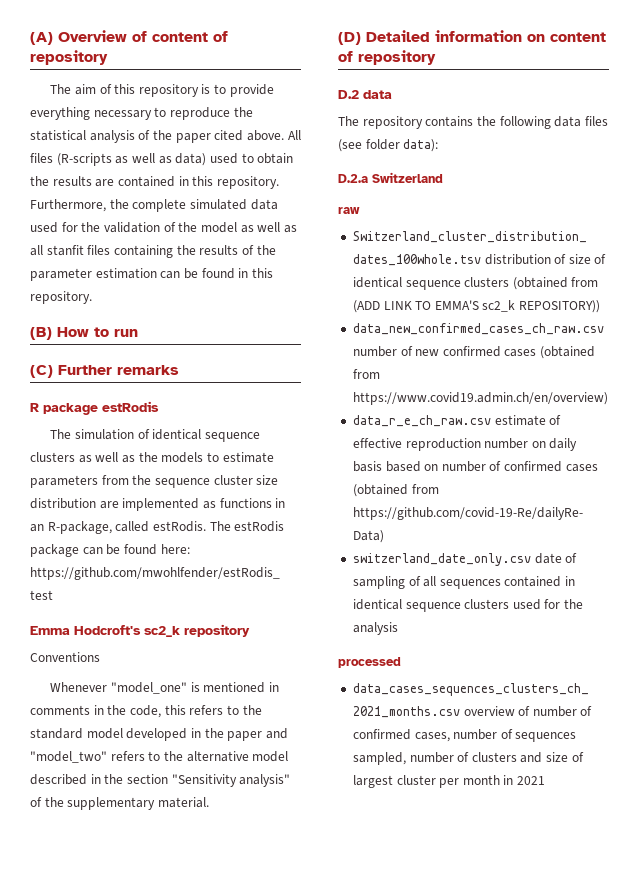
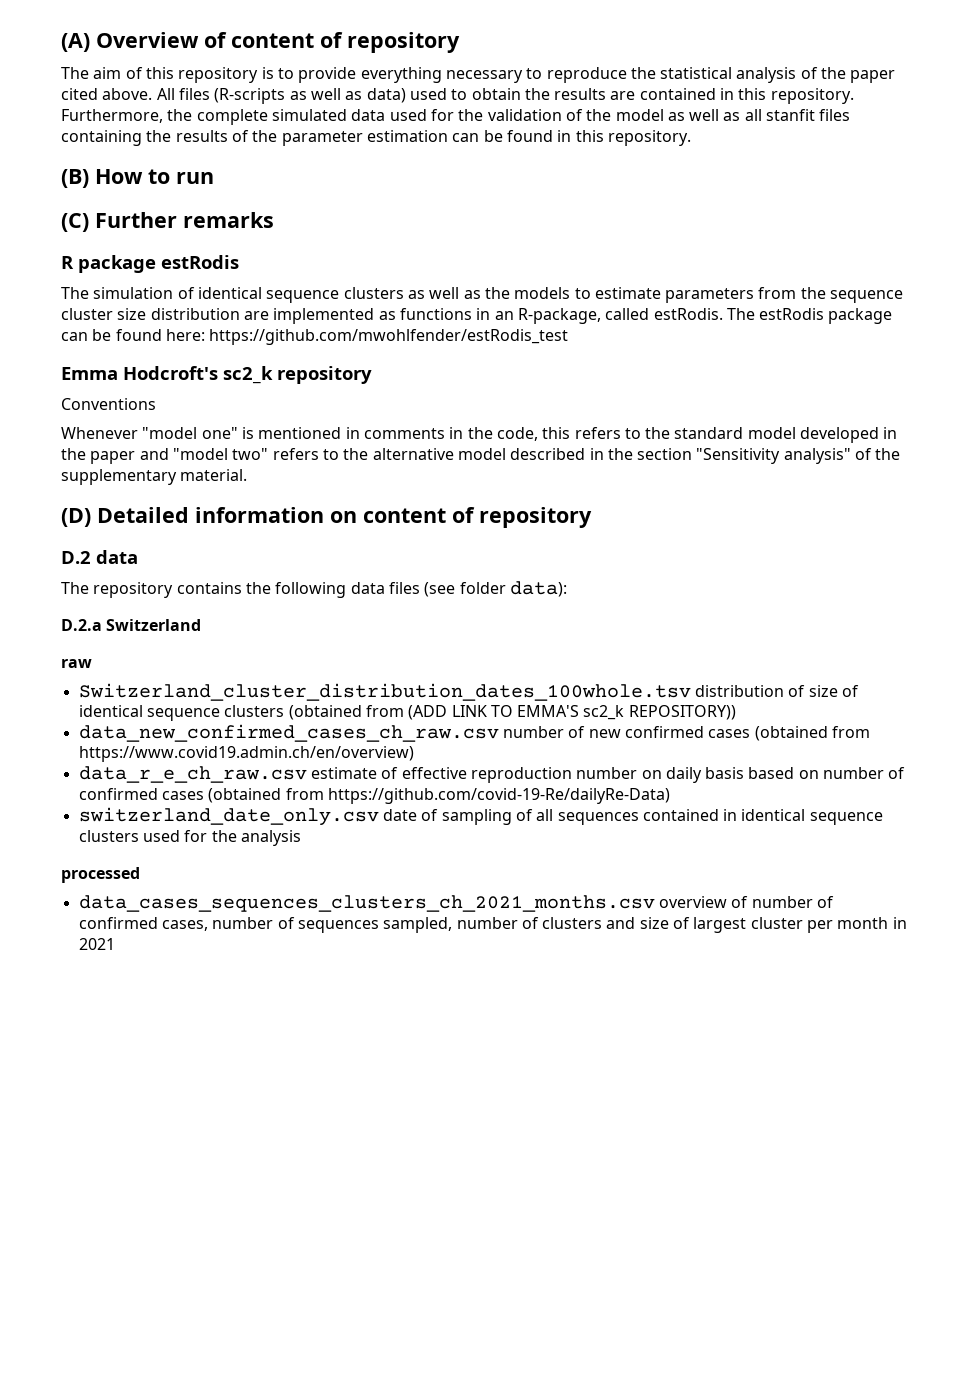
[110,682,187,694] "model_one" -> [142,427,238,439] "model one"
[30,751,107,763] "model_two" -> [172,448,269,460] "model two"

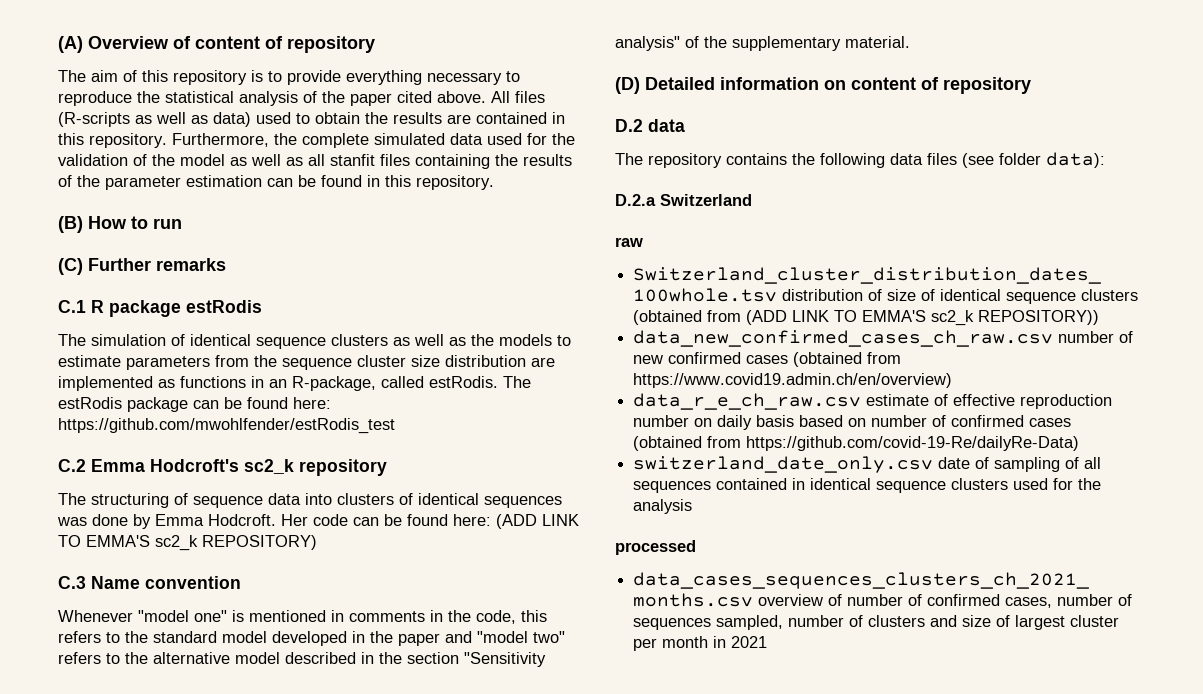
(274, 220) none -> [58,300,86,313] C.1
(569, 337) none -> [58,459,86,472] C.2
[61,398,156,410] Conventions -> [58,493,562,508] [57,514,579,529] [58,535,317,551] [58,576,241,589] The structuring of sequence data into clusters of identical sequences was done by Emma Hodcroft. Her code can be found here: (ADD LINK TO EMMA'S sc2_k REPOSITORY) // C.3 Name convention

